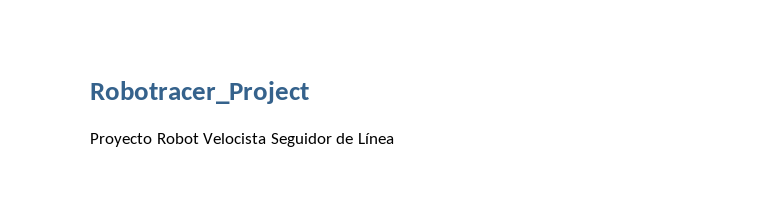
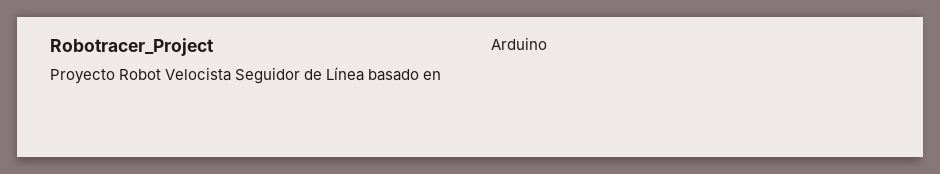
(394, 138) none -> [368,69,442,81] [491,37,547,50] basado en Arduino

